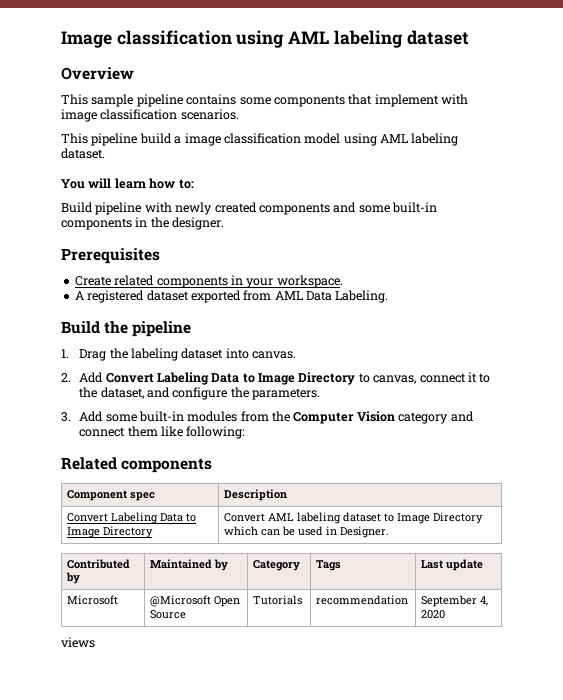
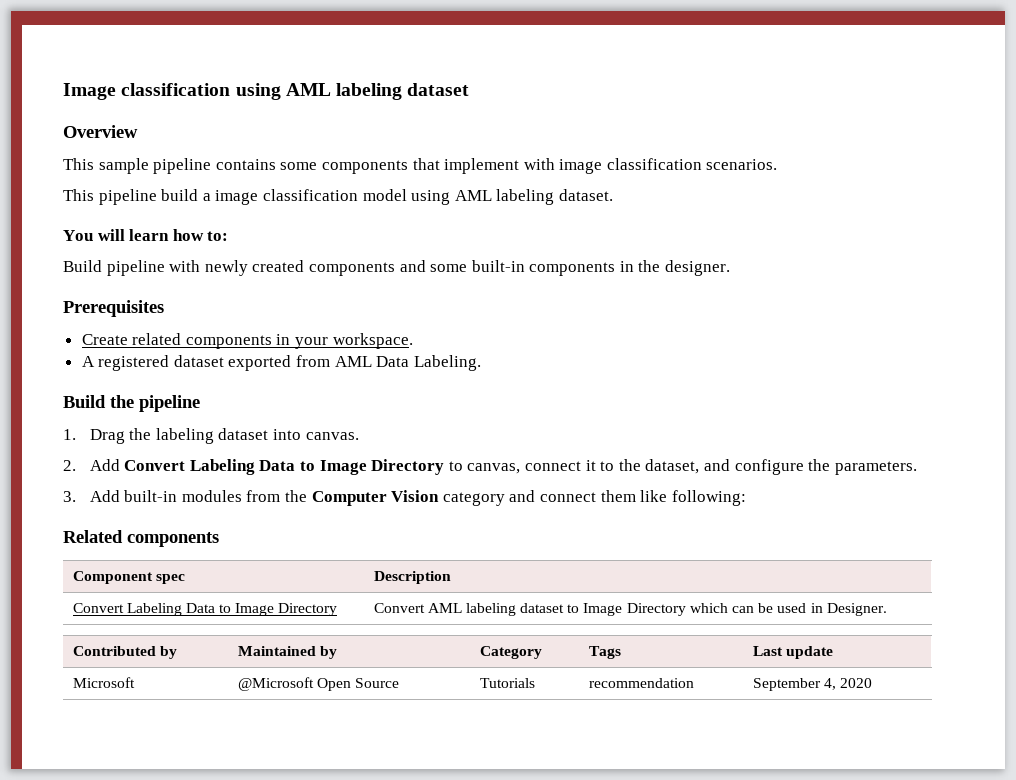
[105,414,137,422] some -> (120, 496) none
[61,637,95,648] // views -> (872, 683) none

